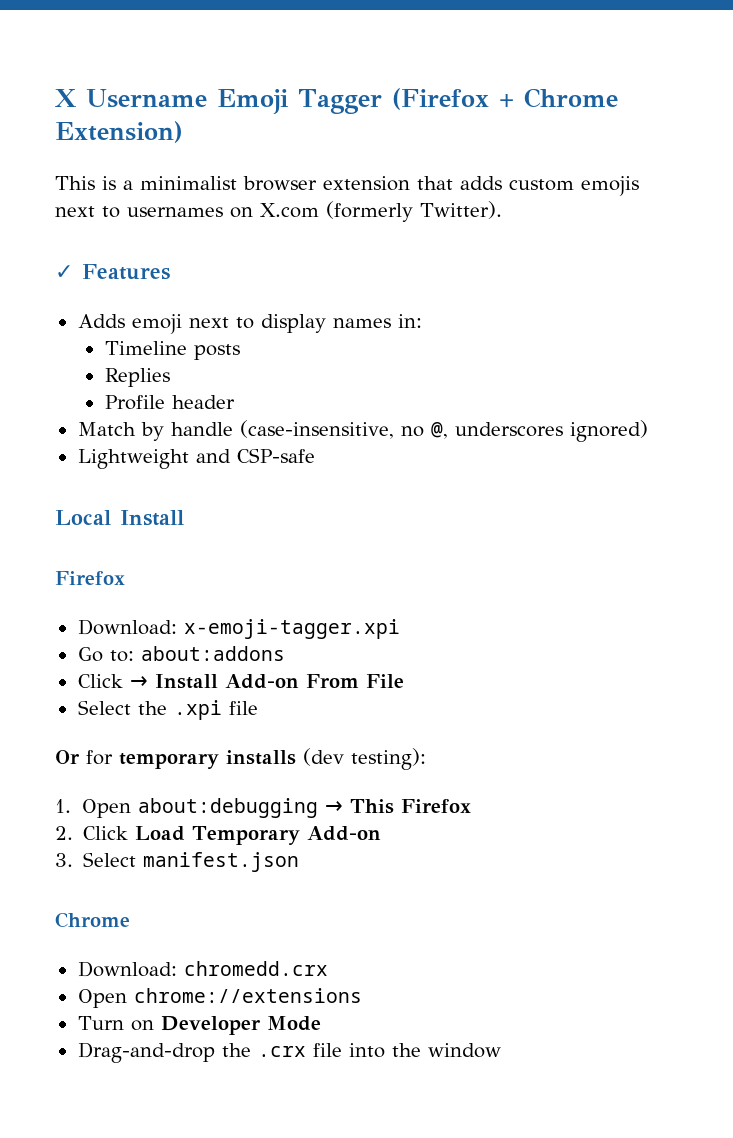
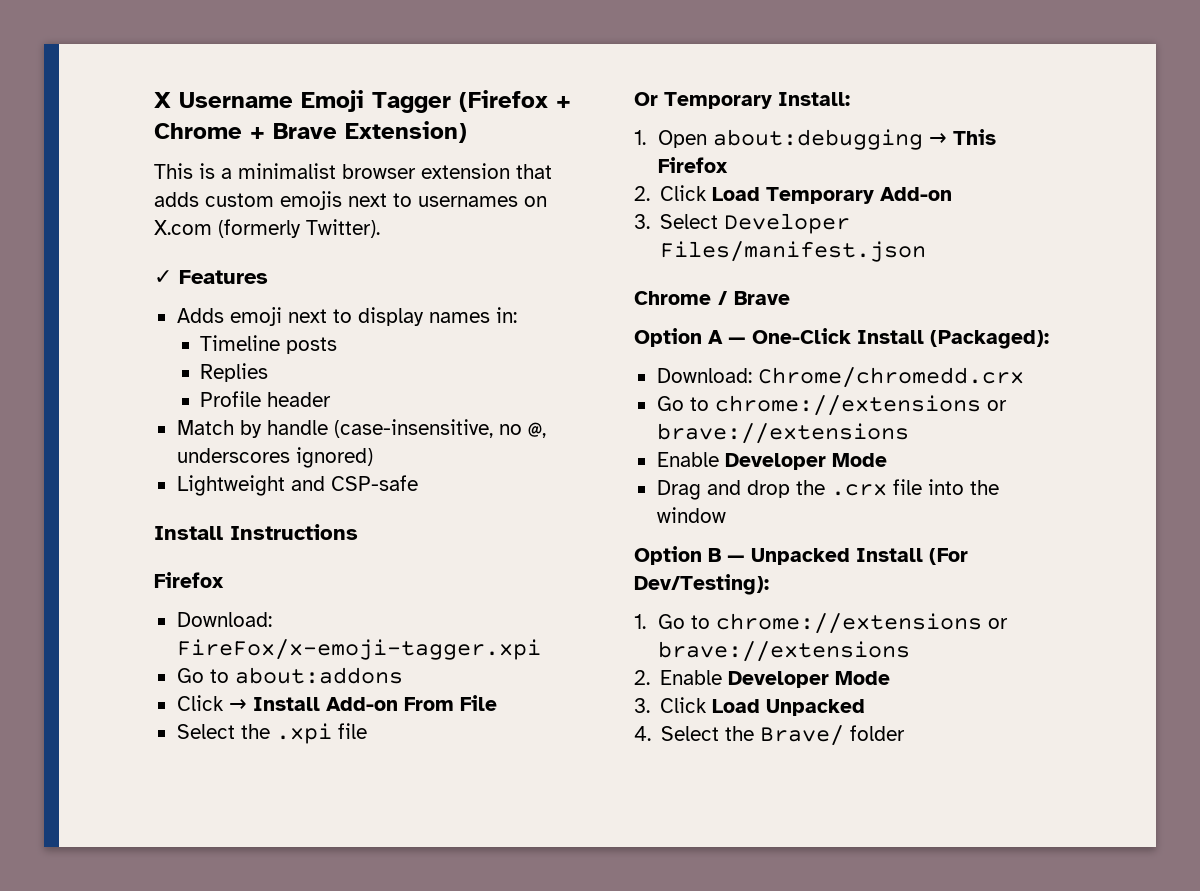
(618, 98) none -> [250,123,337,139] + Brave
[55,510,184,526] Local Install -> [154,524,358,540] Install Instructions
[183,619,400,639] [77,647,134,662] x-emoji-tagger.xpi // Go to: -> [176,639,541,660] [176,668,229,683] FireFox/x-emoji-tagger.xpi // Go to
[86,748,426,770] for temporary installs (dev testing): -> [664,92,850,109] Temporary Install:
[143,852,300,872] [55,912,130,928] [77,961,328,977] [77,988,362,1008] [77,1016,321,1035] [77,1042,215,1063] manifest.json // Chrome // Download: chromedd.crx // Open chrome://extensions // Turn on Developer Mode // Drag-and-drop -> [724,213,851,234] [660,241,927,262] [634,291,790,305] [634,328,1049,349] [656,367,1024,388] [656,395,1007,416] [656,423,909,444] [656,452,887,470] [656,480,790,500] Developer Files/manifest.json // Chrome / Brave // Option A — One-Click Install (Packaged): // Download: Chrome/chromedd.crx // Go to chrome://extensions or brave://extensions // Enable Developer Mode // Drag and drop
(501, 1050) none -> [634,546,968,565] [634,574,769,595] [634,613,1008,634] [657,641,910,662] [634,670,891,688] [634,697,866,716] [634,725,906,746] // Option B — Unpacked Install (For Dev/Testing): // 1. Go to chrome://extensions or brave://extensions // 2. Enable Developer Mode // 3. Click Load Unpacked // 4. Select the Brave/ folder

